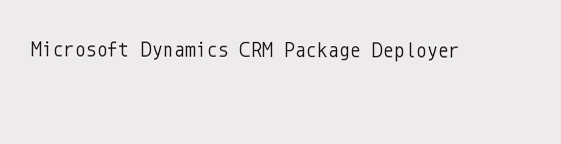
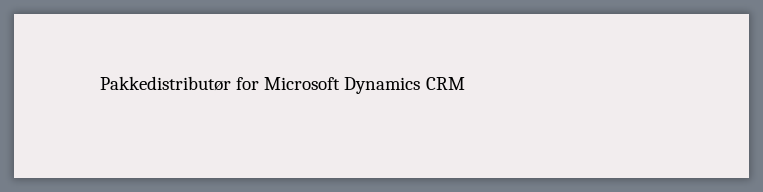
(30, 49) none -> [100,76,260,91] Pakkedistributør for
[283,42,460,62] Package Deployer -> (465, 83) none

